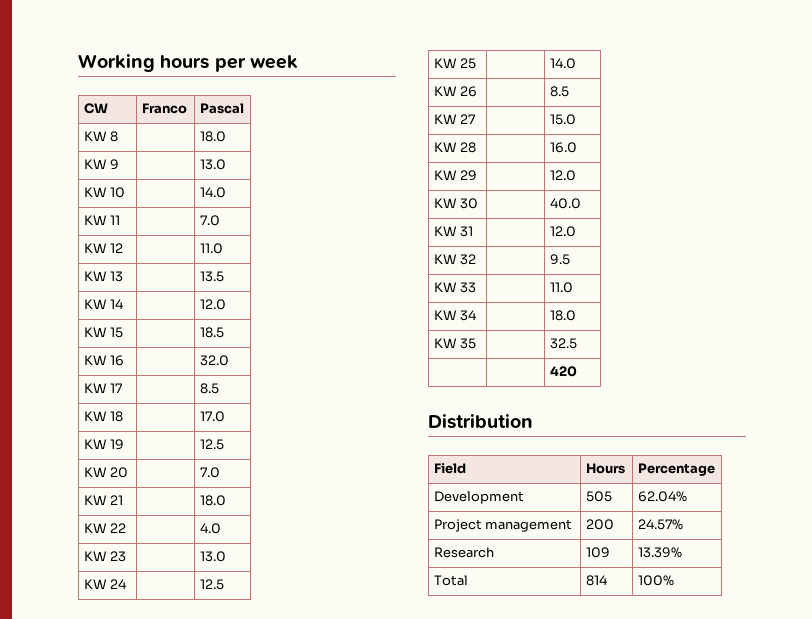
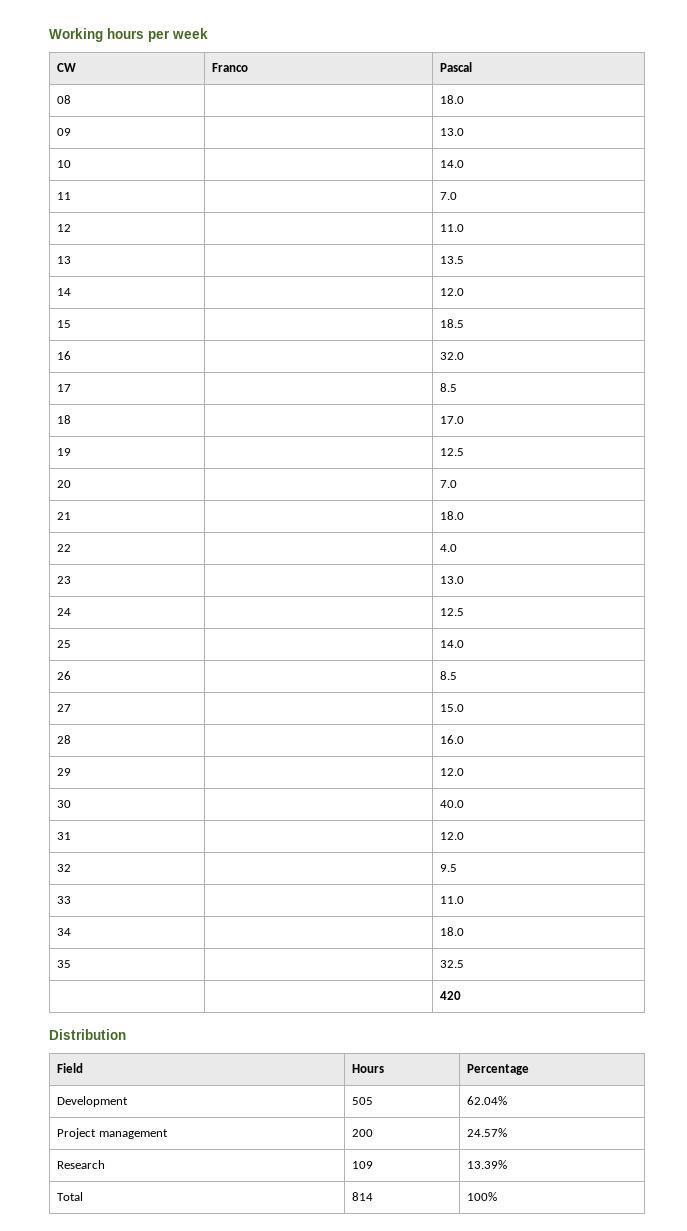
[83,131,119,142] [199,131,226,142] [83,159,120,170] [199,159,226,170] [83,187,107,197] KW 8 | | 18.0 // KW 9 | | 13.0 // KW -> [57,95,72,104] [440,95,465,104] [57,128,72,136] [440,128,465,136] 08 | | 18.0 // 09 | | 13.0 //
[83,215,107,225] KW -> (465, 164) none
[83,243,107,253] KW -> (458, 196) none
[83,271,107,281] KW -> (465, 228) none
[83,299,107,309] KW -> (465, 260) none
[83,327,107,337] KW -> (465, 292) none
[83,355,107,365] KW -> (465, 323) none
[83,383,107,393] KW -> (465, 356) none
[83,411,107,421] KW -> (458, 387) none
[83,439,107,449] KW -> (465, 420) none
[83,467,107,477] KW -> (465, 452) none
[83,495,107,505] KW -> (458, 484) none
[83,523,107,533] KW -> (465, 515) none
[83,551,107,561] KW -> (458, 548) none
[83,579,107,589] KW -> (465, 580) none
[433,58,457,68] KW -> (465, 612) none
[433,86,457,96] KW -> (465, 644) none
[433,114,457,124] KW -> (458, 675) none
[433,142,457,152] KW -> (465, 708) none
[433,170,457,180] KW -> (465, 739) none
[433,198,457,208] KW -> (465, 772) none
[433,226,457,236] KW -> (465, 804) none
[433,254,457,264] KW -> (465, 836) none
[433,282,457,292] KW -> (458, 868) none
[433,310,457,320] KW -> (465, 900) none
[433,338,457,348] KW -> (465, 931) none

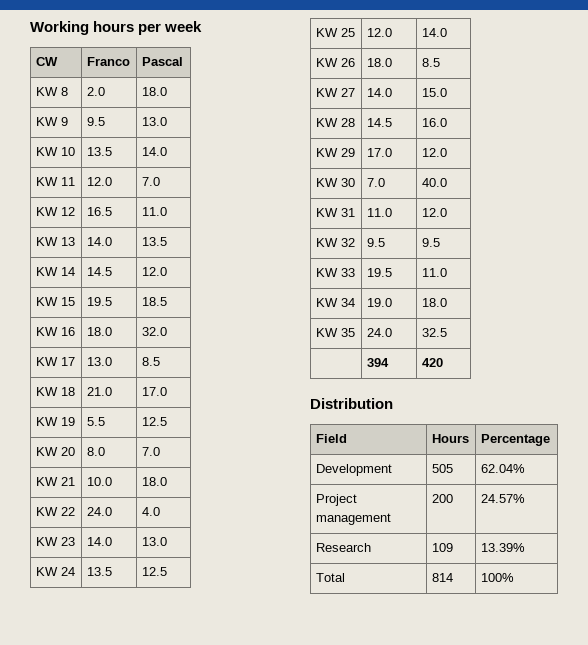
[57,95,72,104] [440,95,465,104] [57,128,72,136] [440,128,465,136] 08 | | 18.0 // 09 | | 13.0 // -> [35,87,68,96] [86,87,105,96] [141,87,167,96] [35,117,68,126] [86,117,105,126] [141,117,167,126] [35,147,58,156] KW 8 | 2.0 | 18.0 // KW 9 | 9.5 | 13.0 // KW
[440,160,465,168] | 14.0 // -> [86,147,112,156] [141,147,167,156] [35,177,58,186] 13.5 | 14.0 // KW
[440,192,458,200] | 7.0 // -> [86,177,112,186] [141,177,160,186] [35,207,58,216] 12.0 | 7.0 // KW
[440,224,465,232] | 11.0 // -> [86,207,112,216] [141,207,167,216] [35,237,58,246] 16.5 | 11.0 // KW
(72, 260) none -> [86,237,112,246] 14.0
(465, 260) none -> [35,267,58,276] KW
[440,288,465,296] | 12.0 // -> [86,267,112,276] [141,267,167,276] [35,297,58,306] 14.5 | 12.0 // KW
(72, 324) none -> [86,297,112,306] 19.5
(465, 323) none -> [35,327,58,336] KW
(72, 355) none -> [86,327,112,336] 18.0
(465, 356) none -> [35,357,58,366] KW
[440,383,458,392] | 8.5 // -> [86,357,112,366] [141,357,160,366] [35,387,58,396] 13.0 | 8.5 // KW
(72, 419) none -> [86,387,112,396] 21.0
(465, 420) none -> [35,417,58,426] KW
[440,448,465,456] | 12.5 // -> [86,417,105,426] [141,417,167,426] [35,447,58,456] 5.5 | 12.5 // KW
[440,480,458,488] | 7.0 // -> [86,447,105,456] [141,447,160,456] [35,477,58,486] 8.0 | 7.0 // KW
[440,511,465,520] | 18.0 // -> [86,477,112,486] [141,477,167,486] [35,507,58,516] 10.0 | 18.0 // KW
(72, 548) none -> [86,507,112,516] 24.0
(458, 548) none -> [35,537,58,546] KW
[440,576,465,584] | 13.0 // -> [86,537,112,546] [141,537,167,546] [35,567,58,576] 14.0 | 13.0 // KW
[440,608,465,616] | 12.5 // -> [86,567,112,576] [141,567,167,576] [315,28,338,37] 13.5 | 12.5 // KW
[440,640,465,648] | 14.0 // -> [366,28,392,37] [421,28,447,37] [315,58,338,67] 12.0 | 14.0 // KW
[440,671,458,680] | 8.5 // -> [366,58,392,67] [421,58,440,67] [315,88,338,97] 18.0 | 8.5 // KW
(72, 708) none -> [366,88,392,97] 14.0
(465, 708) none -> [315,118,338,127] KW
(72, 739) none -> [366,118,392,127] 14.5
(465, 739) none -> [315,148,338,157] KW
[440,768,465,776] | 12.0 // -> [366,148,392,157] [421,148,447,157] [315,178,338,187] 17.0 | 12.0 // KW
(72, 804) none -> [366,178,385,187] 7.0
(465, 804) none -> [315,208,338,217] KW
[440,832,465,840] | 12.0 // -> [366,208,392,217] [421,208,447,217] [315,238,338,247] 11.0 | 12.0 // KW
(72, 868) none -> [366,238,385,247] 9.5
(458, 868) none -> [315,268,338,277] KW
[440,896,465,904] | 11.0 // -> [366,268,392,277] [421,268,447,277] [315,298,338,307] 19.5 | 11.0 // KW
[440,927,465,936] | 18.0 // -> [366,298,392,307] [421,298,447,307] [315,328,338,337] 19.0 | 18.0 // KW
(72, 964) none -> [366,328,392,337] 24.0
(465, 964) none -> [366,358,389,367] 394

